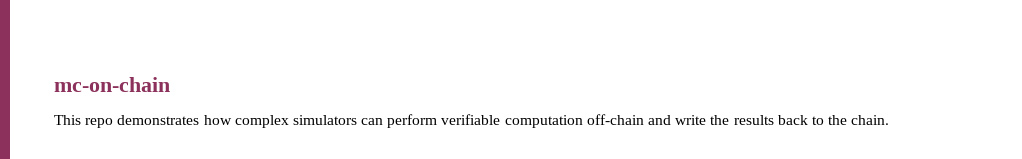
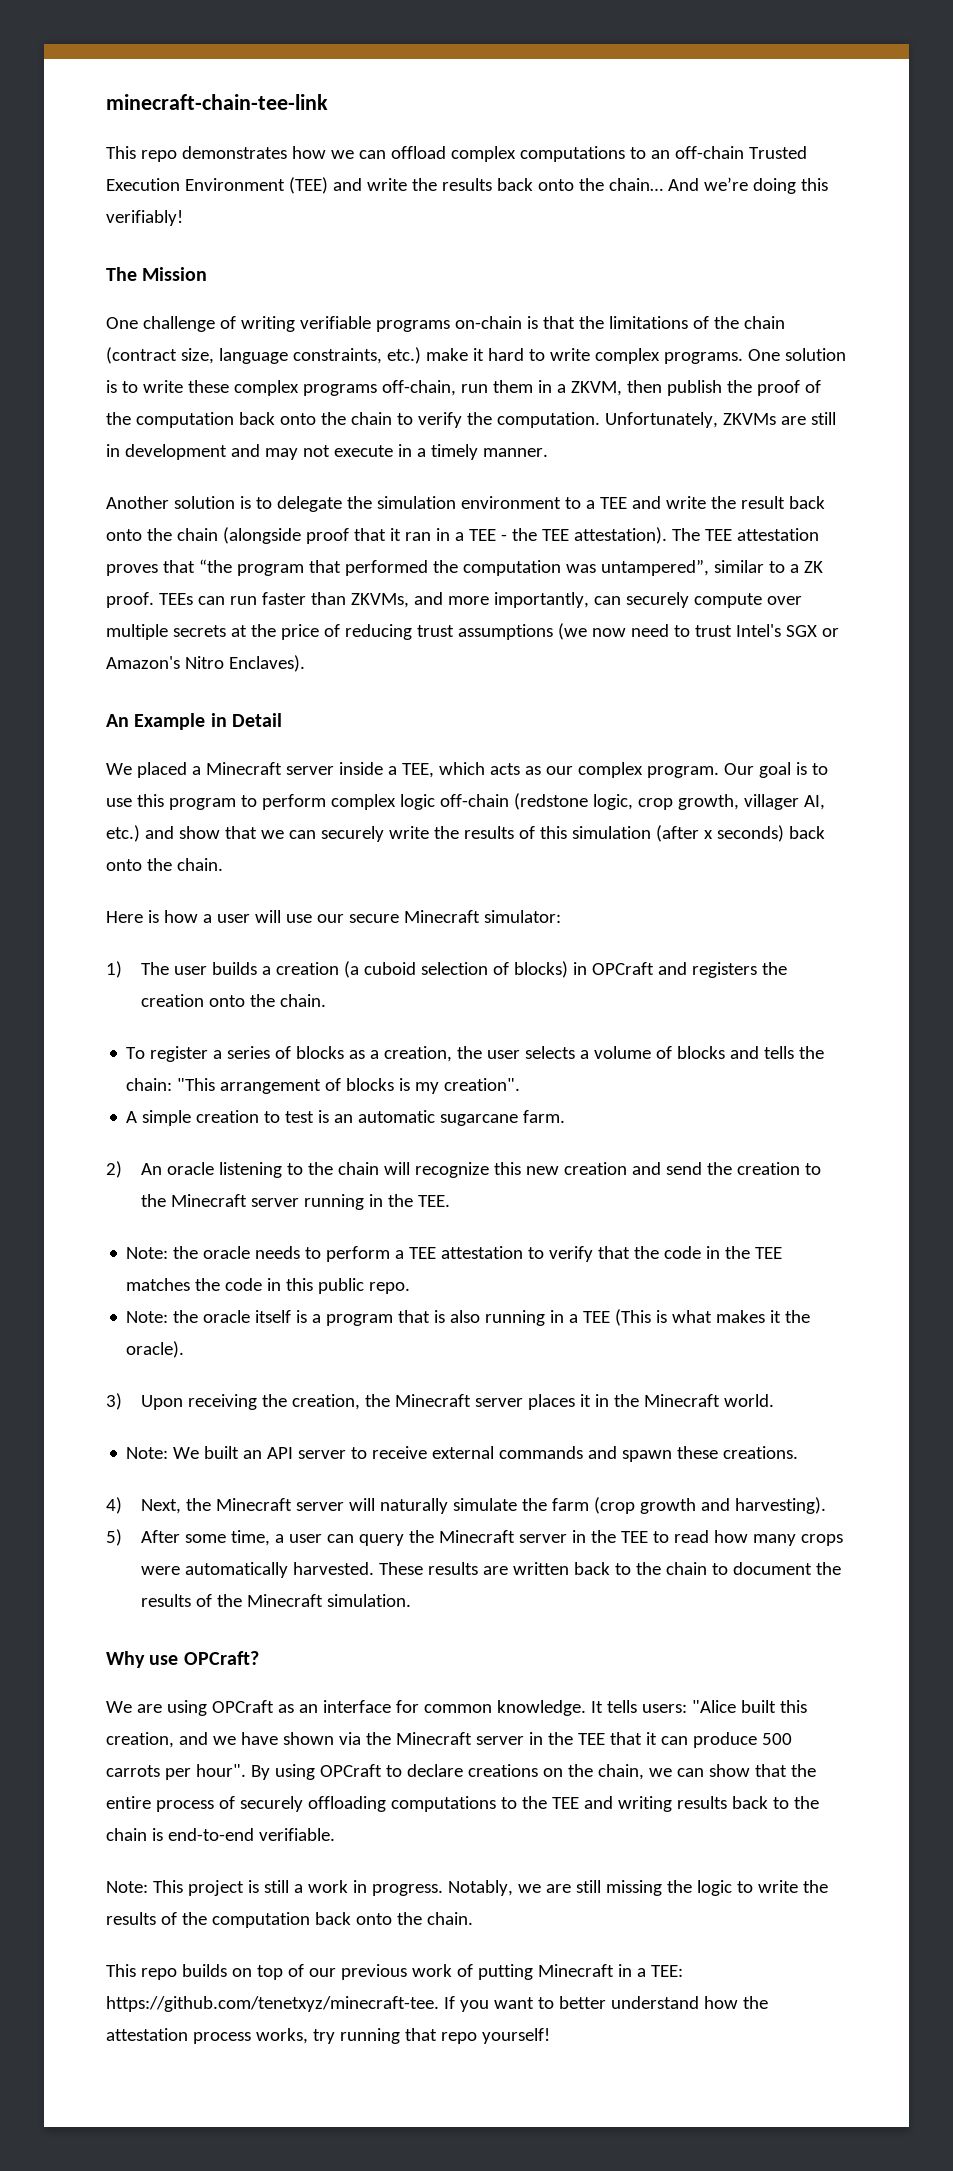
[54,77,170,92] mc-on-chain -> [106,94,328,110] minecraft-chain-tee-link
[234,114,644,128] complex simulators can perform verifiable computation off-chain -> [330,146,807,162] [106,177,328,194] we can offload complex computations to an off-chain Trusted Execution Environment (TEE)
[811,115,890,125] to the chain. -> [537,177,828,194] [106,210,183,226] [106,267,208,281] [106,316,785,332] [106,347,846,364] [106,380,821,396] [106,412,836,428] [106,444,548,460] [106,496,825,512] [106,527,819,544] [106,559,823,576] [106,592,802,608] [106,623,839,640] [106,655,305,672] [106,713,282,730] [106,762,828,778] [106,793,825,810] [106,825,825,842] [106,858,223,871] [106,910,561,923] [106,961,788,978] [141,994,327,1007] [126,1046,825,1062] [126,1078,521,1094] [126,1110,566,1126] [106,1161,822,1178] [141,1194,451,1210] [126,1246,783,1262] [126,1278,411,1294] [126,1309,811,1326] [126,1341,185,1358] [106,1393,775,1410] [126,1446,799,1462] [106,1497,827,1514] [106,1529,844,1546] [141,1562,842,1578] [141,1594,412,1607] [106,1651,259,1668] [106,1700,807,1716] [106,1732,792,1748] [106,1764,816,1780] [106,1796,819,1812] [106,1828,335,1841] [106,1880,828,1896] [106,1912,473,1928] [106,1964,683,1980] [106,1996,768,2012] [106,2028,550,2044] onto the chain… And we’re doing this verifiably! // The Mission // One challenge of writing verifiable programs on-chain is that the limitations of the chain (contract size, language constraints, etc.) make it hard to write complex programs. One solution is to write these complex programs off-chain, run them in a ZKVM, then publish the proof of the computation back onto the chain to verify the computation. Unfortunately, ZKVMs are still in development and may not execute in a timely manner. // Another solution is to delegate the simulation environment to a TEE and write the result back onto the chain (alongside proof that it ran in a TEE - the TEE attestation). The TEE attestation proves that “the program that performed the computation was untampered”, similar to a ZK proof. TEEs can run faster than ZKVMs, and more importantly, can securely compute over multiple secrets at the price of reducing trust assumptions (we now need to trust Intel's SGX or Amazon's Nitro Enclaves). // An Example in Detail // We placed a Minecraft server inside a TEE, which acts as our complex program. Our goal is to use this program to perform complex logic off-chain (redstone logic, crop growth, villager AI, etc.) and show that we can securely write the results of this simulation (after x seconds) back onto the chain. // Here is how a user will use our secure Minecraft simulator: // 1) The user builds a creation (a cuboid selection of blocks) in OPCraft and registers the creation onto the chain. // To register a series of blocks as a creation, the user selects a volume of blocks and tells the chain: "This arrangement of blocks is my creation". // A simple creation to test is an automatic sugarcane farm. // 2) An oracle listening to the chain will recognize this new creation and send the creation to the Minecraft server running in the TEE. // Note: the oracle needs to perform a TEE attestation to verify that the code in the TEE matches the code in this public repo. // Note: the oracle itself is a program that is also running in a TEE (This is what makes it the oracle). // 3) Upon receiving the creation, the Minecraft server places it in the Minecraft world. // Note: We built an API server to receive external commands and spawn these creations. // 4) Next, the Minecraft server will naturally simulate the farm (crop growth and harvesting). // 5) After some time, a user can query the Minecraft server in the TEE to read how many crops were automatically harvested. These results are written back to the chain to document the results of the Minecraft simulation. // Why use OPCraft? // We are using OPCraft as an interface for common knowledge. It tells users: "Alice built this creation, and we have shown via the Minecraft server in the TEE that it can produce 500 carrots per hour". By using OPCraft to declare creations on the chain, we can show that the entire process of securely offloading computations to the TEE and writing results back to the chain is end-to-end verifiable. // Note: This project is still a work in progress. Notably, we are still missing the logic to write the results of the computation back onto the chain. // This repo builds on top of our previous work of putting Minecraft in a TEE: https://github.com/tenetxyz/minecraft-tee. If you want to better understand how the attestation process works, try running that repo yourself!

